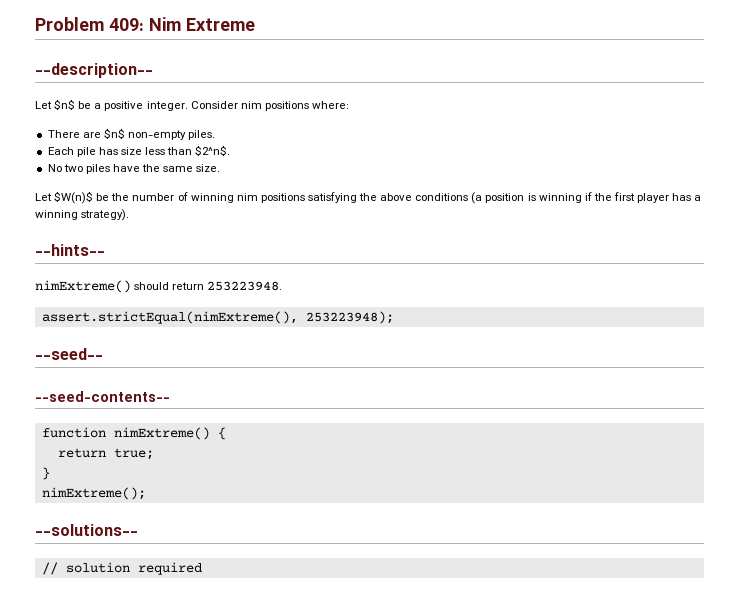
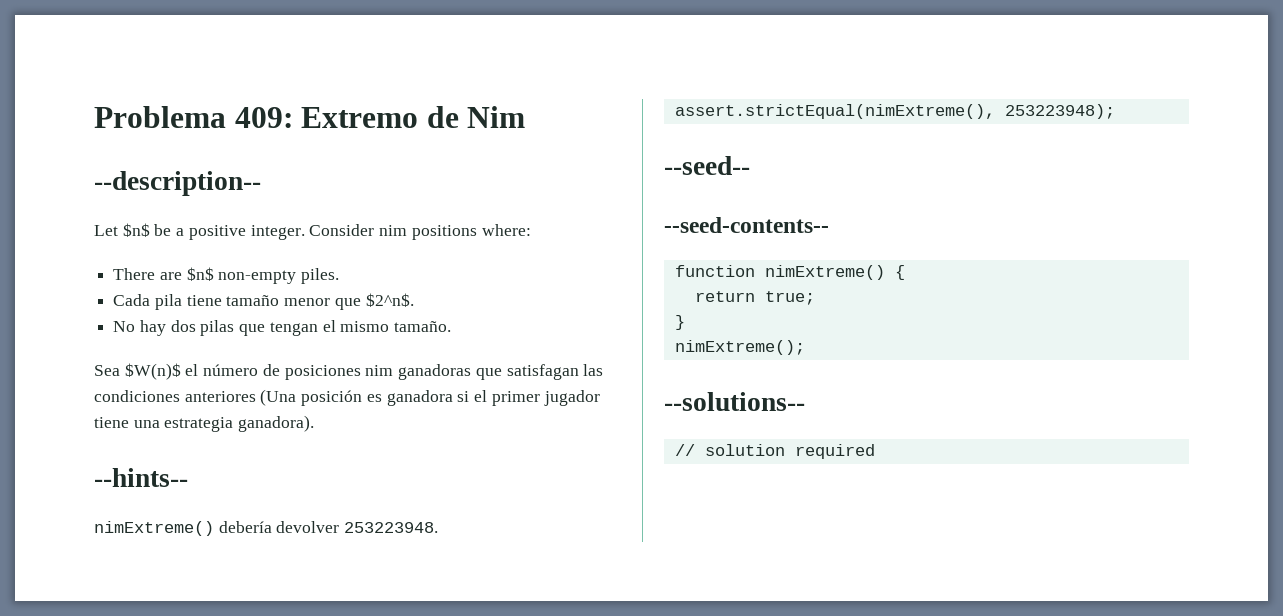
[35,17,144,31] Problem 409: -> [94,106,459,128] Problema 409: Extremo de
[186,18,255,31] Extreme -> (526, 117) none
[47,145,231,157] [47,164,221,174] [35,191,702,204] [35,209,130,221] Each pile has size less than $2^n$. // No two piles have the same size. // Let $W(n)$ be the number of winning nim positions satisfying the above conditions (a position is winning if the first player has a winning strategy). -> [113,293,414,310] [113,320,452,336] [94,363,604,380] [94,389,600,406] [94,415,315,432] Cada pila tiene tamaño menor que $2^n$. // No hay dos pilas que tengan el mismo tamaño. // Sea $W(n)$ el número de posiciones nim ganadoras que satisfagan las condiciones anteriores (Una posición es ganadora si el primer jugador tiene una estrategia ganadora).
[134,282,205,290] should return -> [218,521,340,533] debería devolver

